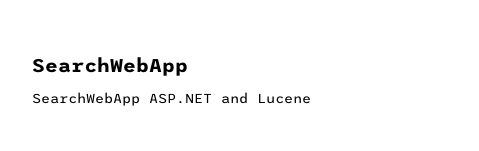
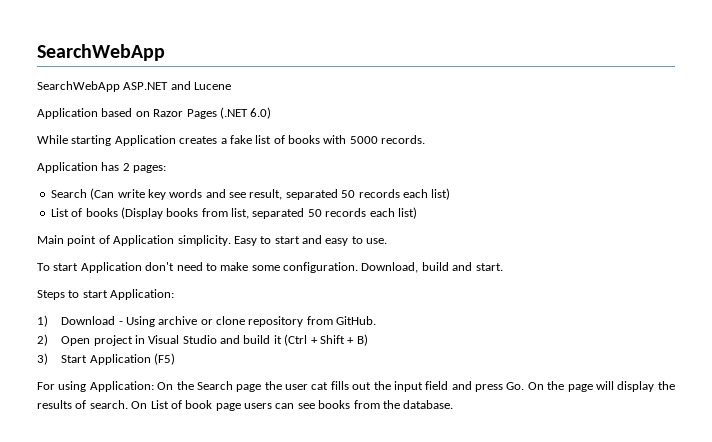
(311, 98) none -> [37,107,272,119] [37,135,426,146] [37,162,167,173] [50,188,451,200] [50,207,417,219] [37,235,388,246] [37,262,503,273] [37,289,175,300] [37,315,377,327] [37,334,368,346] [37,353,175,365] [37,381,675,392] [37,400,454,411] // Application based on Razor Pages (.NET 6.0) // While starting Application creates a fake list of books with 5000 records. // Application has 2 pages: // Search (Can write key words and see result, separated 50 records each list) // List of books (Display books from list, separated 50 records each list) // Main point of Application simplicity. Easy to start and easy to use. // To start Application don't need to make some configuration. Download, build and start. // Steps to start Application: // 1) Download - Using archive or clone repository from GitHub. // 2) Open project in Visual Studio and build it (Ctrl + Shift + B) // 3) Start Application (F5) // For using Application: On the Search page the user cat fills out the input field and press Go. On the page will display the results of search. On List of book page users can see books from the database.

